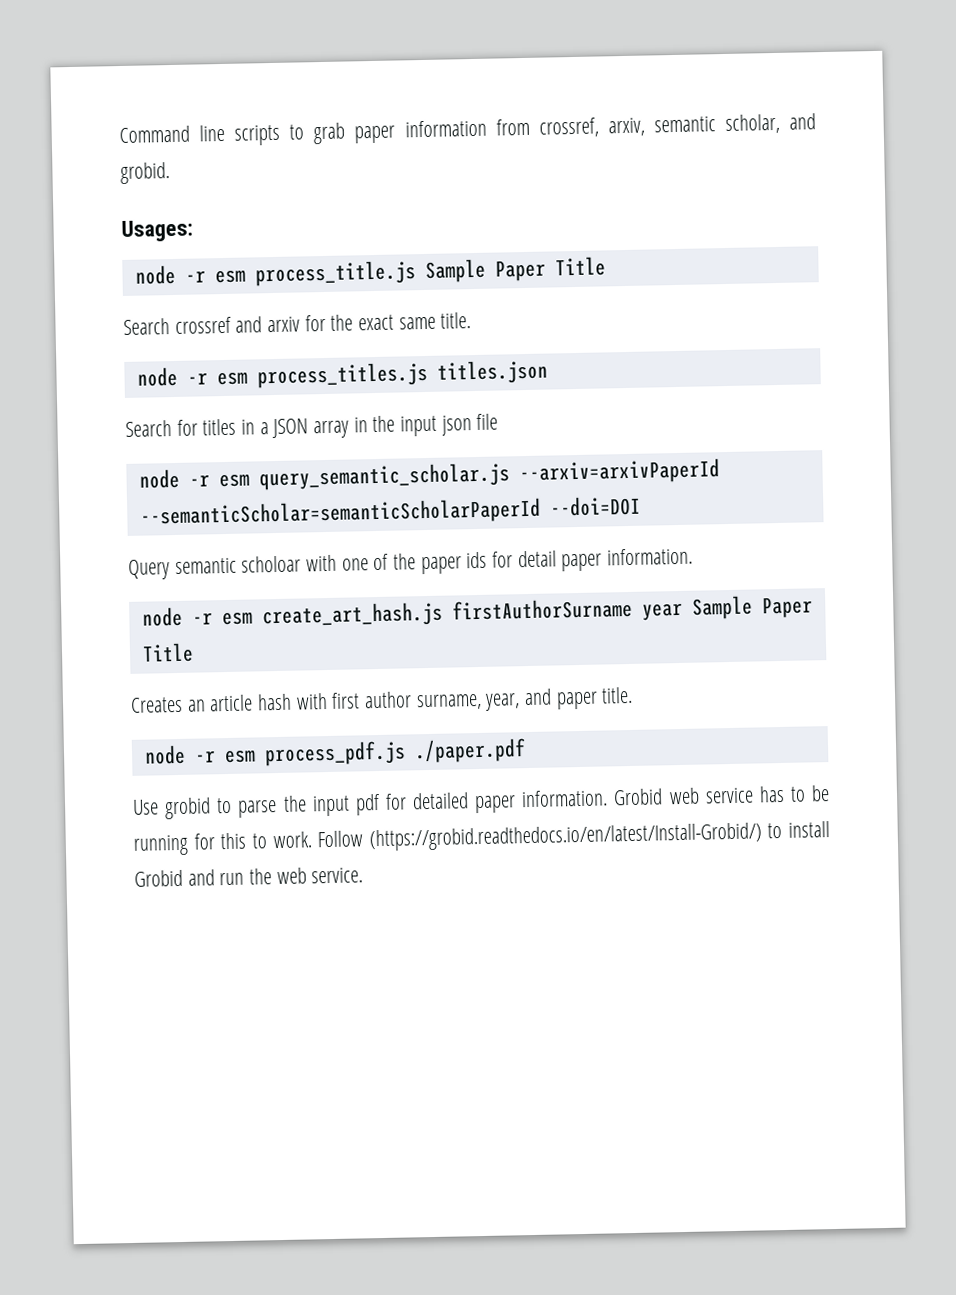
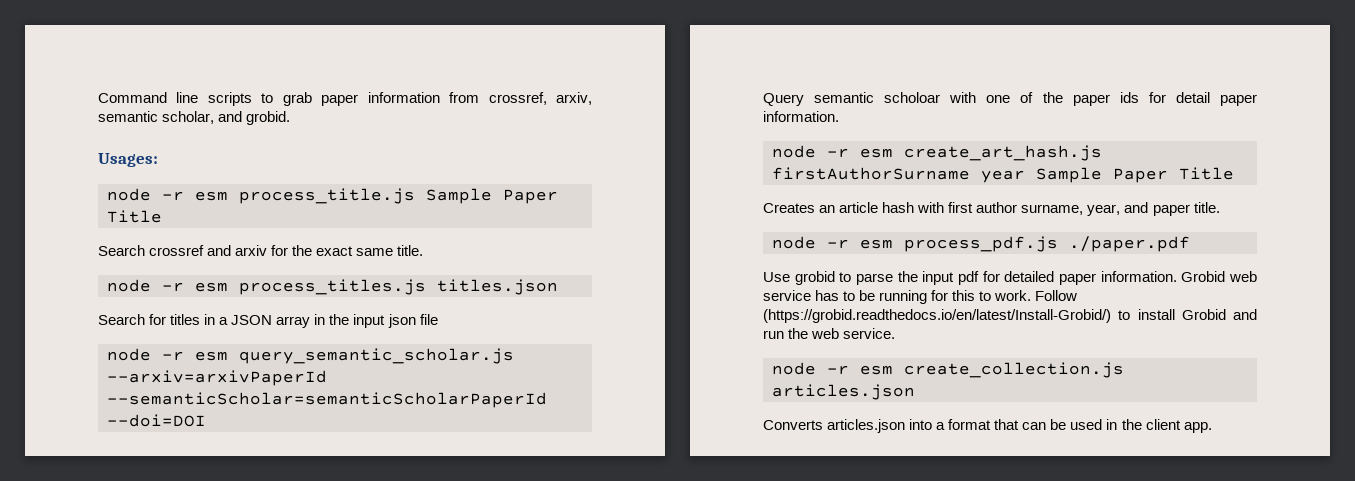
(364, 875) none -> [772,362,1124,378] [772,384,915,400] [763,419,1212,433] // node -r esm create_collection.js articles.json // Converts articles.json into a format that can be used in the client app.

